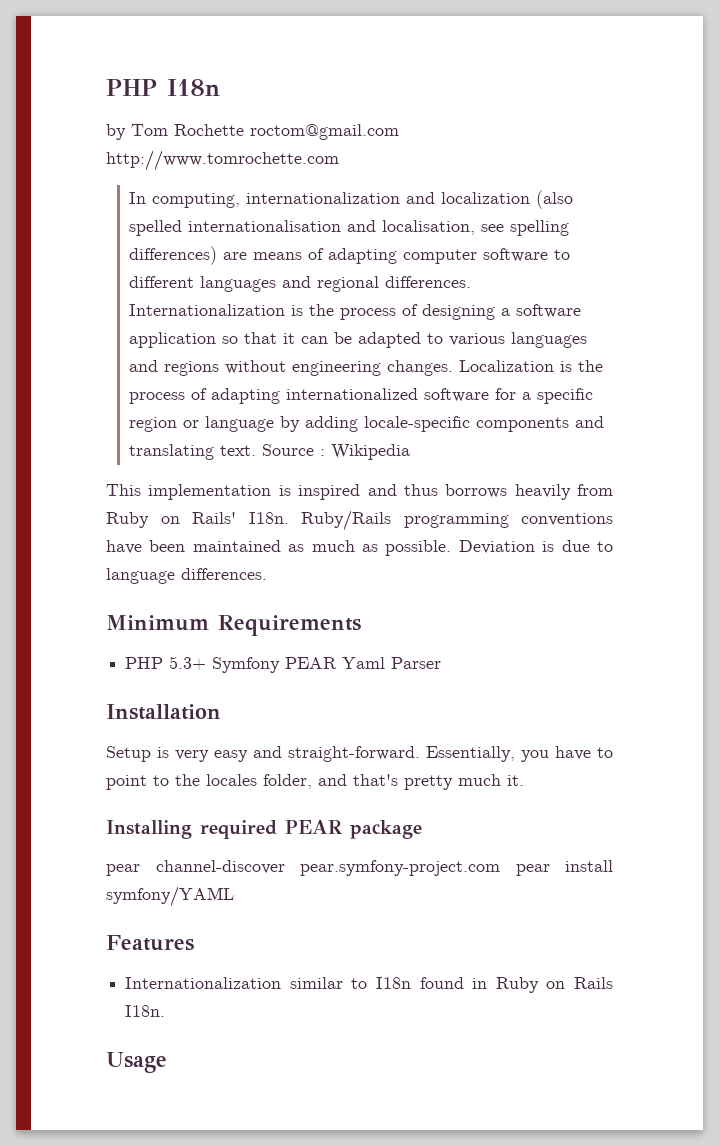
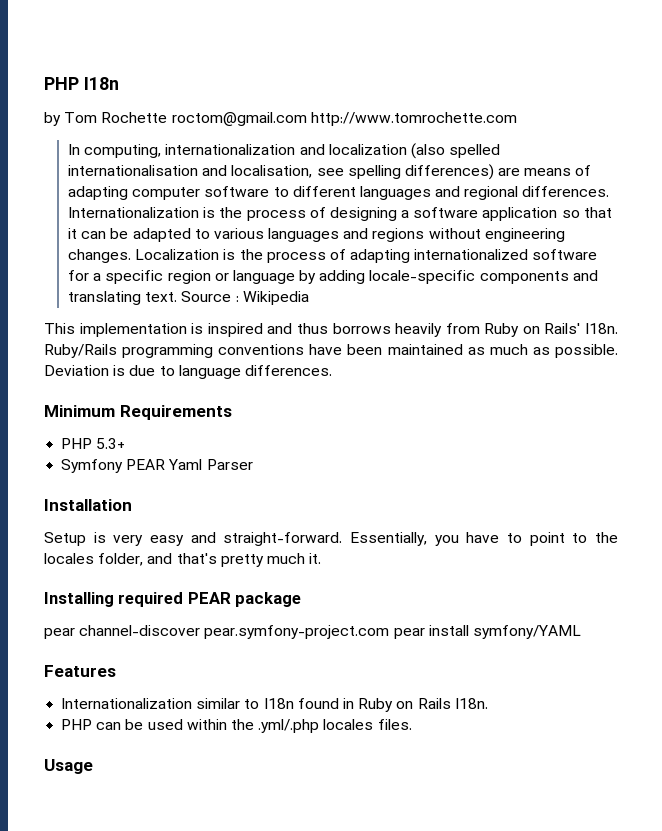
(207, 663) none -> (126, 443) //
(166, 1011) none -> [61,719,412,733] // PHP can be used within the .yml/.php locales files.

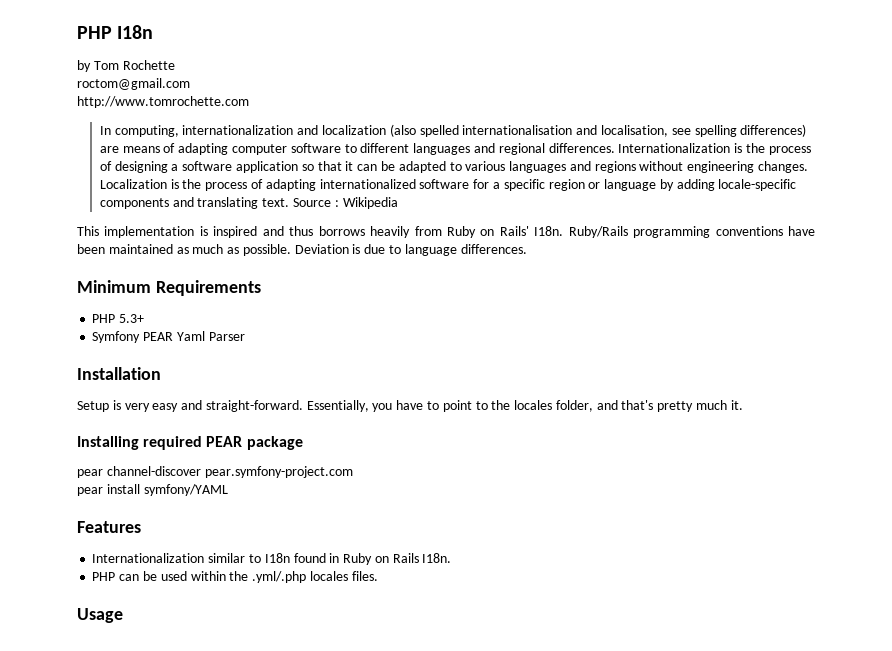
(168, 117) none -> (175, 65) //
(307, 119) none -> (190, 84) //
(390, 632) none -> (353, 472) //

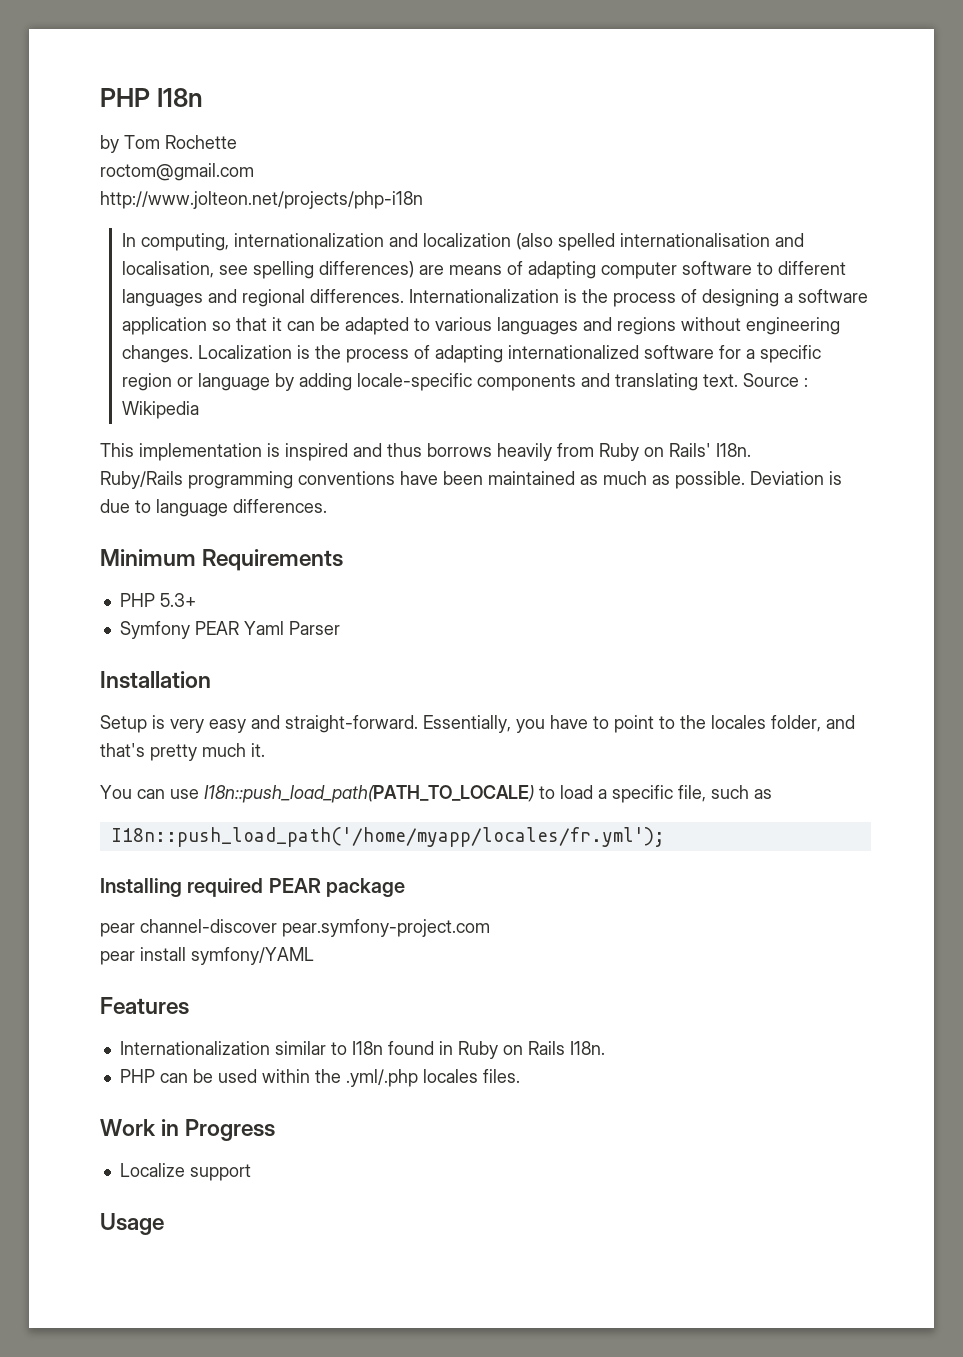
[77,96,249,108] http://www.tomrochette.com -> [100,191,423,209] http://www.jolteon.net/projects/php-i18n
(564, 231) none -> (751, 450) //
(743, 405) none -> [100,785,772,803] [110,827,665,847] // You can use I18n::push_load_path(PATH_TO_LOCALE) to load a specific file, such as // I18n::push_load_path('/home/myapp/locales/fr.yml');
(378, 576) none -> [100,1119,276,1141] [119,1163,251,1181] // Work in Progress // Localize support

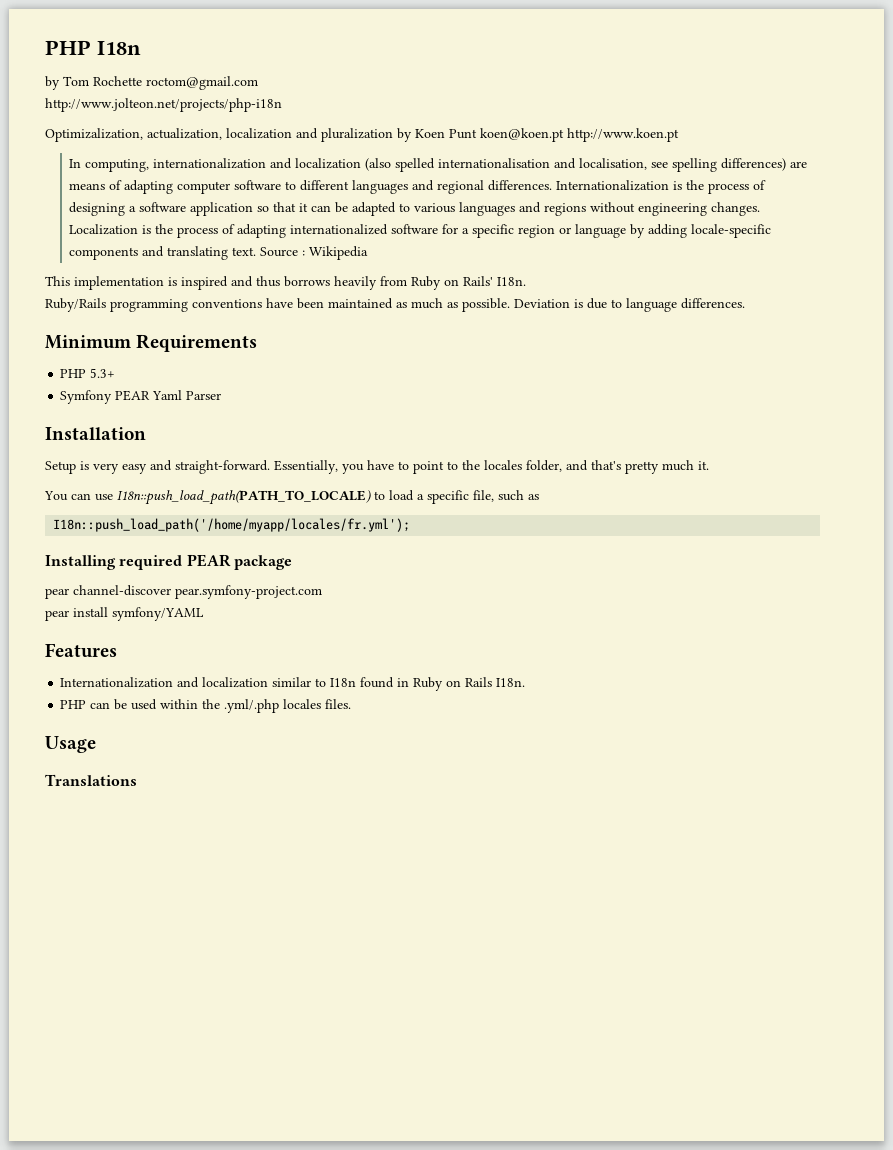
(237, 142) // -> (142, 81) none
(423, 200) none -> [45,128,679,142] // Optimizalization, actualization, localization and pluralization by Koen Punt koen@koen.pt http://www.koen.pt
(270, 1048) none -> [177,677,269,688] and localization
[100,1119,276,1141] [119,1163,251,1181] [100,1213,164,1235] Work in Progress // Localize support // Usage -> [45,736,96,753] [45,774,137,786] Usage // Translations

